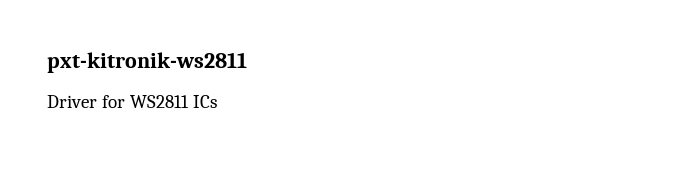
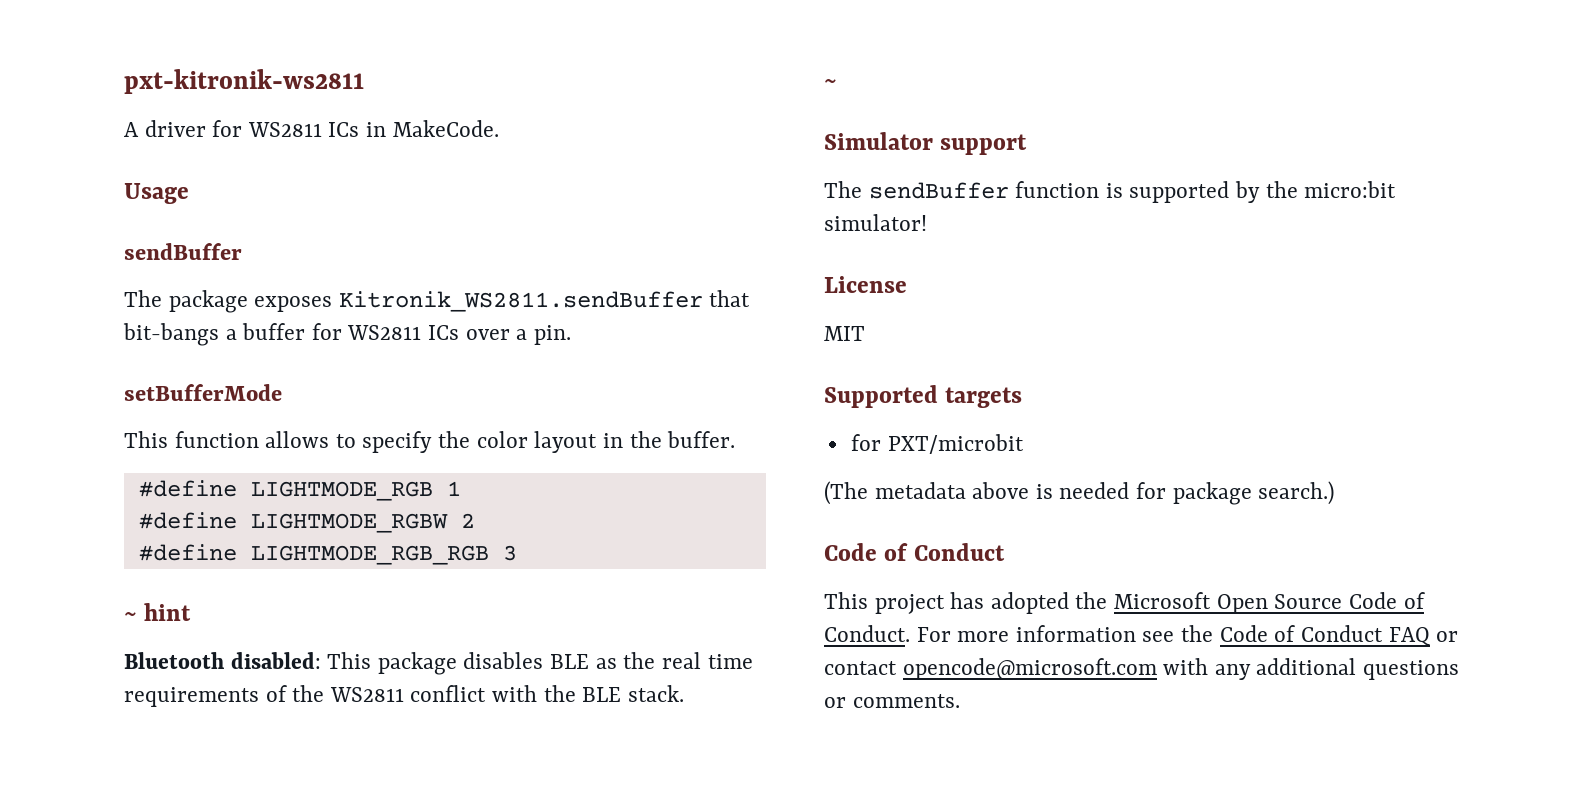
[47,95,218,108] Driver for WS2811 ICs -> [124,120,499,137] [124,183,189,204] [124,243,242,260] [124,290,751,313] [123,323,571,346] [124,384,282,401] [124,431,736,453] [138,480,461,501] [138,512,475,533] [138,544,517,565] [124,603,192,621] [124,652,753,675] [124,685,684,707] [824,79,837,88] [824,132,1028,155] [824,181,1397,203] [824,214,927,231] [824,276,907,293] [824,326,865,341] [824,385,1023,408] [850,434,1024,454] [824,481,1335,505] [824,543,1005,561] [824,592,1425,614] [824,625,1459,646] [824,658,1460,680] [824,694,960,708] A driver for WS2811 ICs in MakeCode. // Usage // sendBuffer // The package exposes Kitronik_WS2811.sendBuffer that bit-bangs a buffer for WS2811 ICs over a pin. // setBufferMode // This function allows to specify the color layout in the buffer. // #define LIGHTMODE_RGB 1 // #define LIGHTMODE_RGBW 2 // #define LIGHTMODE_RGB_RGB 3 // ~ hint // Bluetooth disabled: This package disables BLE as the real time requirements of the WS2811 conflict with the BLE stack. // ~ // Simulator support // The sendBuffer function is supported by the micro:bit simulator! // License // MIT // Supported targets // for PXT/microbit // (The metadata above is needed for package search.) // Code of Conduct // This project has adopted the Microsoft Open Source Code of Conduct. For more information see the Code of Conduct FAQ or contact opencode@microsoft.com with any additional questions or comments.

